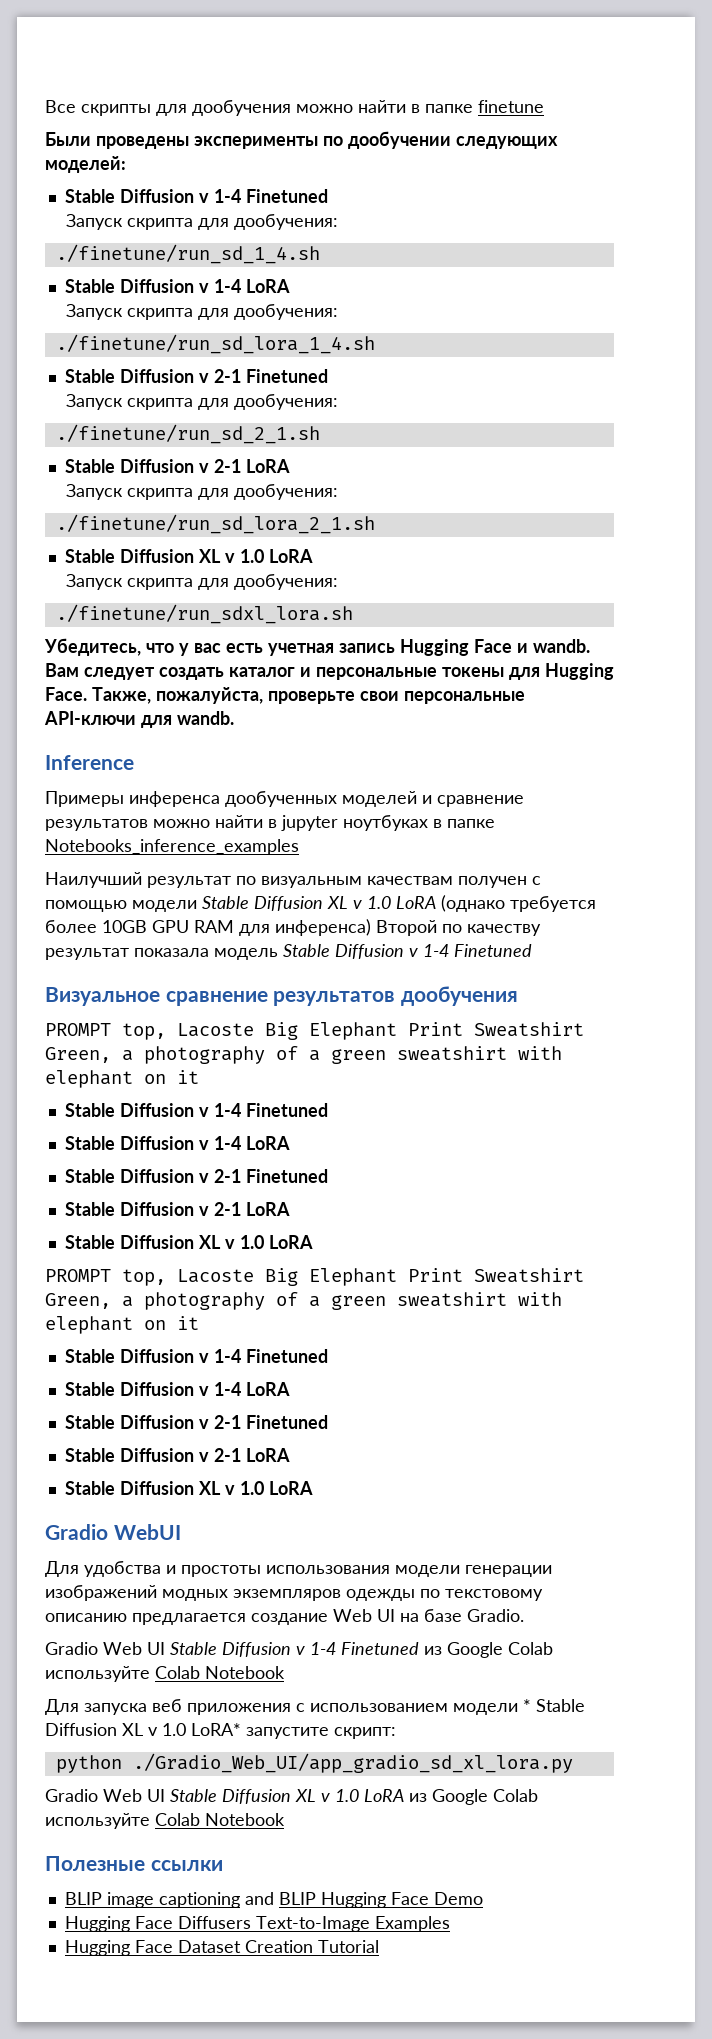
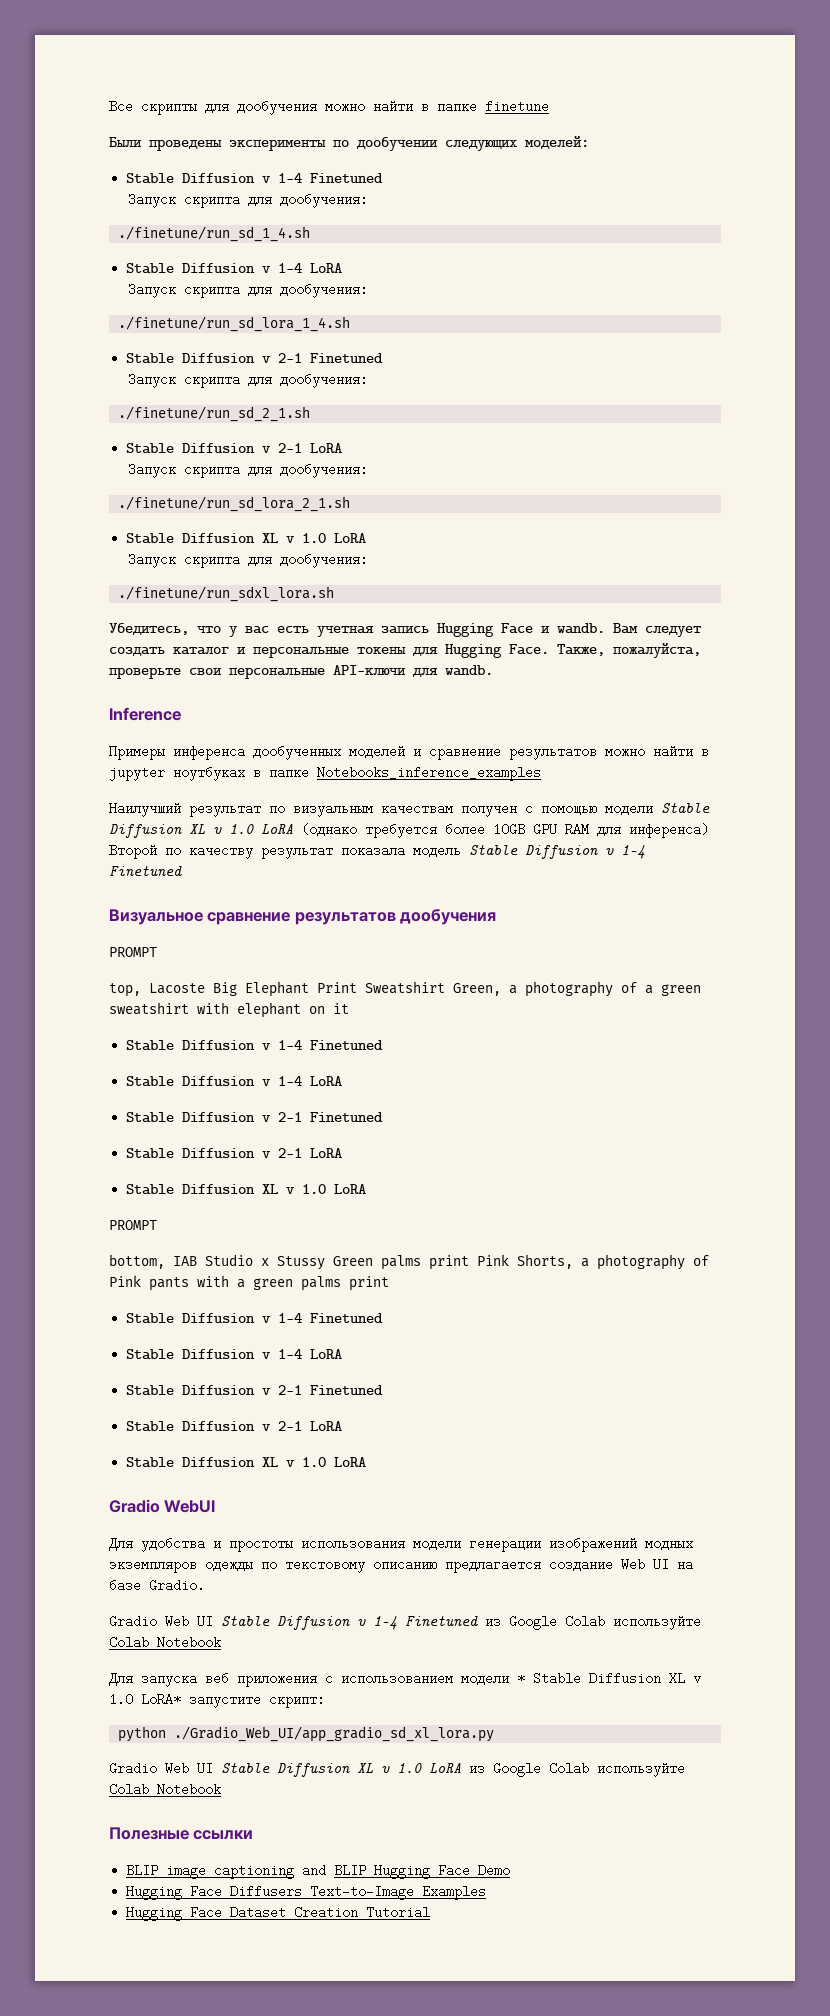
(111, 1029) none -> (157, 952) //
[122,1268,584,1286] [45,1292,562,1310] [45,1316,199,1334] top, Lacoste Big Elephant Print Sweatshirt Green, a photography of a green sweatshirt with elephant on it -> [109,1254,709,1270] [109,1275,389,1291] // bottom, IAB Studio x Stussy Green palms print Pink Shorts, a photography of Pink pants with a green palms print

